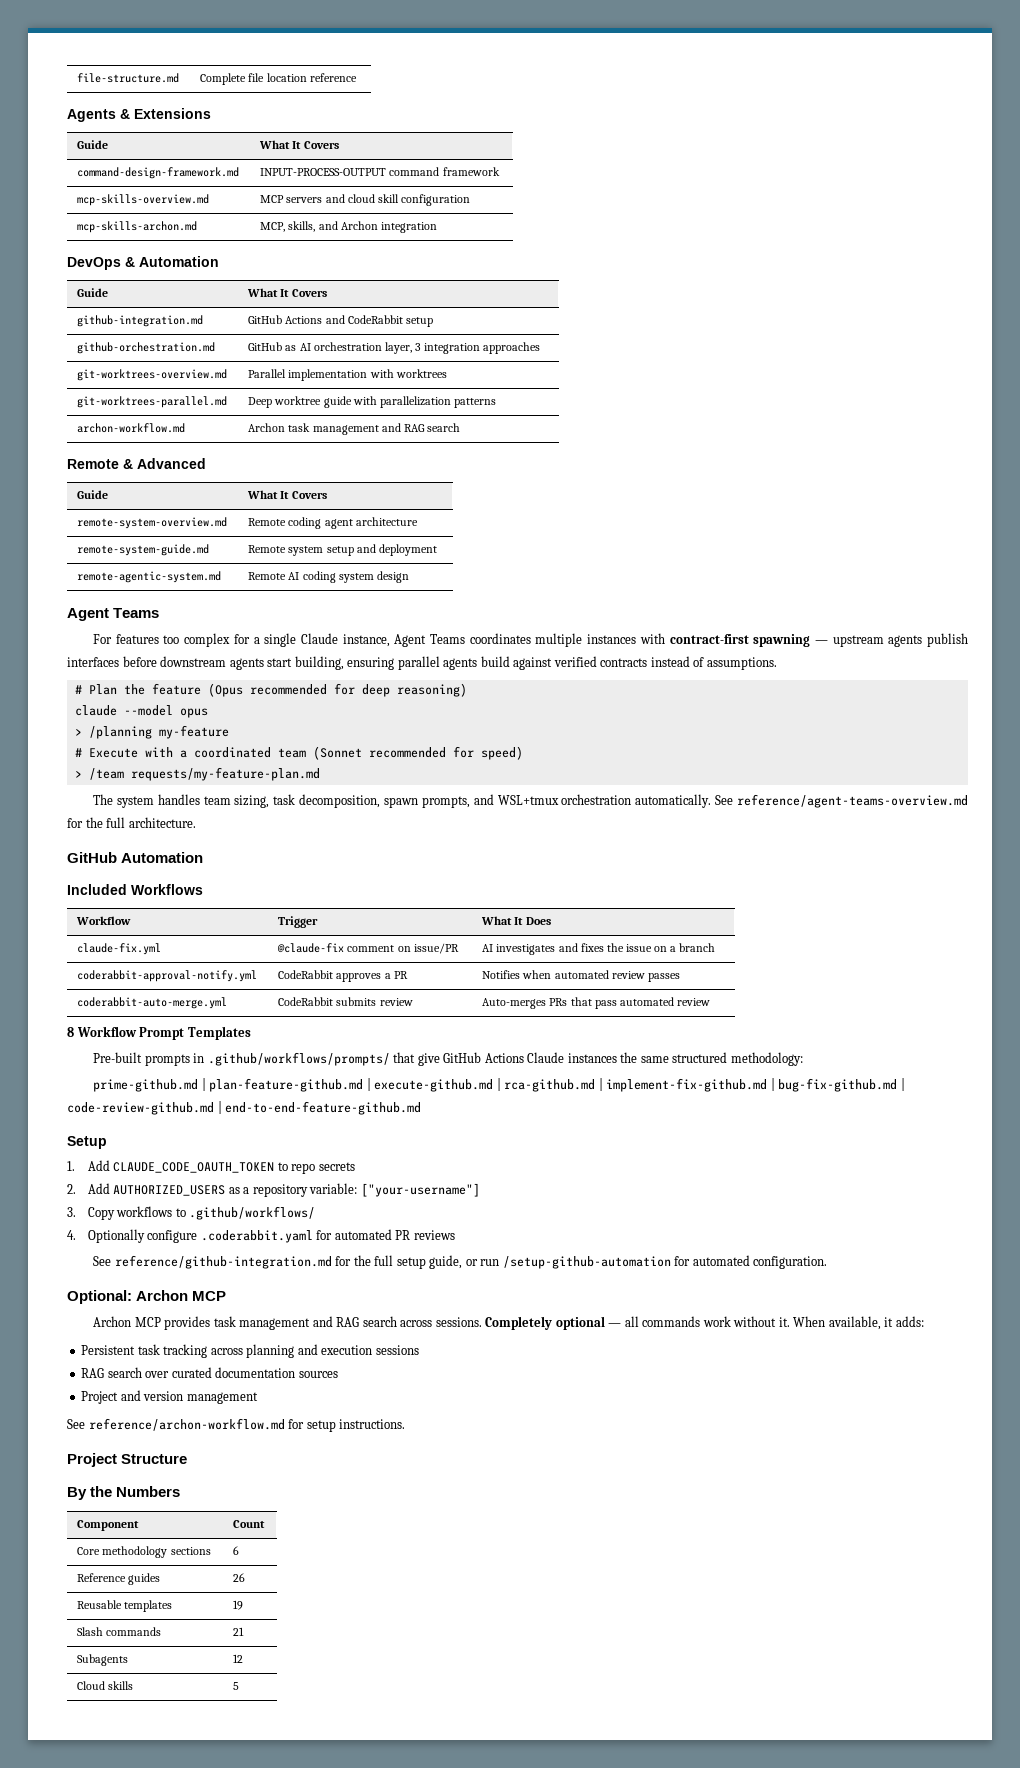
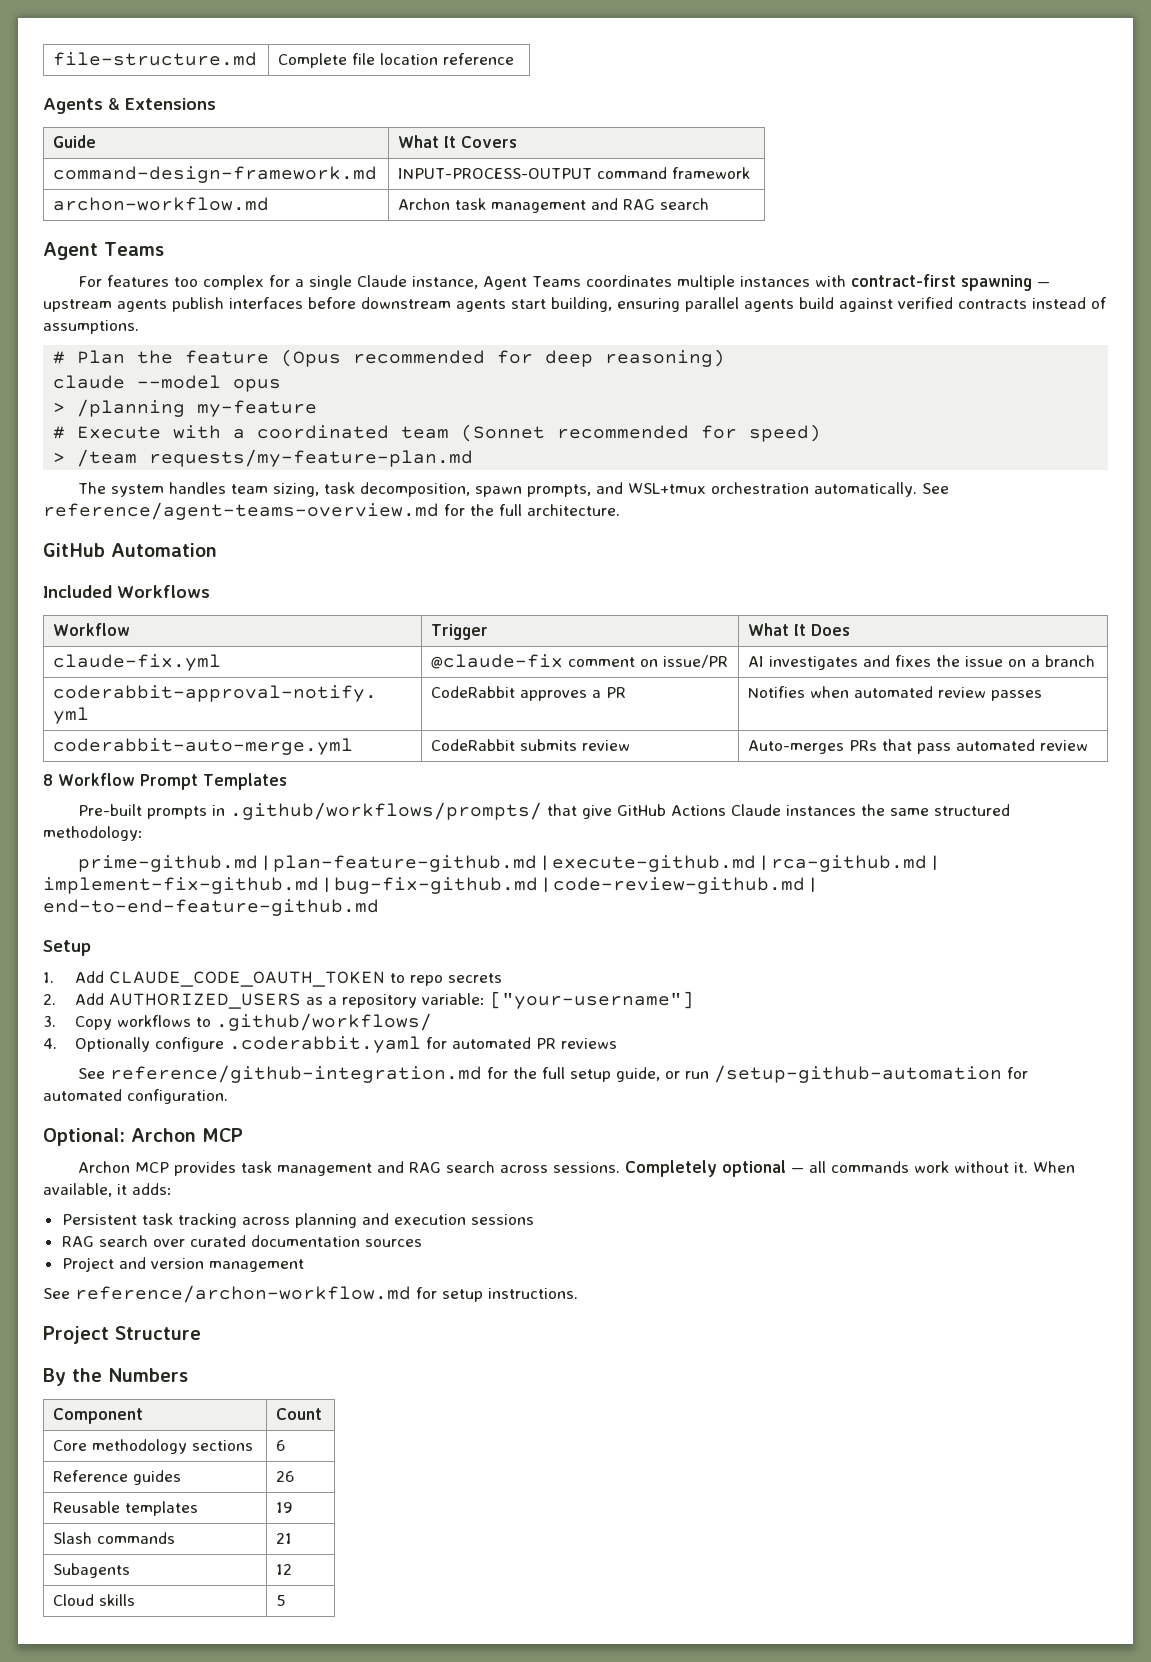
[77,194,210,206] [260,194,470,206] [77,221,198,233] [260,221,437,233] [67,256,219,270] [77,288,109,297] [247,288,327,297] [77,315,204,327] [248,315,433,327] [77,342,216,354] [248,342,541,354] [77,369,228,381] [248,369,447,381] [77,396,228,408] [248,396,496,408] // mcp-skills-overview.md | MCP servers and cloud skill configuration // mcp-skills-archon.md | MCP, skills, and Archon integration // DevOps & Automation // Guide | What It Covers // github-integration.md | GitHub Actions and CodeRabbit setup // github-orchestration.md | GitHub as AI orchestration layer, 3 integration approaches // git-worktrees-overview.md | Parallel implementation with worktrees // git-worktrees-parallel.md | Deep worktree guide with parallelization patterns -> (751, 173) none
[67,458,206,469] [77,490,109,499] [247,490,327,499] [77,517,228,529] [248,517,418,529] [77,544,210,556] [248,544,437,556] [77,571,222,583] [248,571,409,583] // Remote & Advanced // Guide | What It Covers // remote-system-overview.md | Remote coding agent architecture // remote-system-guide.md | Remote system setup and deployment // remote-agentic-system.md | Remote AI coding system design -> (710, 204) none

